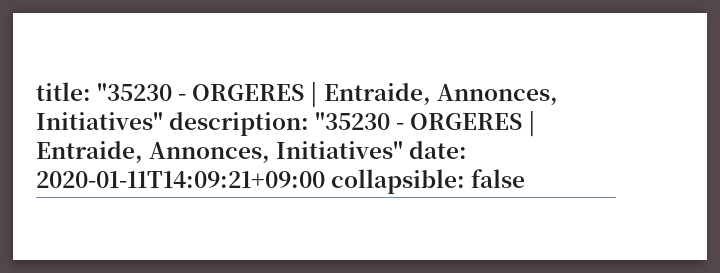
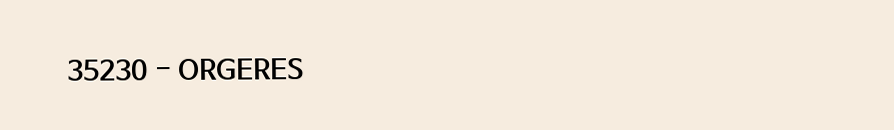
[36,82,559,108] [36,111,537,137] [36,141,468,163] [36,169,526,194] title: "35230 - ORGERES | Entraide, Annonces, Initiatives" description: "35230 - ORGERES | Entraide, Annonces, Initiatives" date: 2020-01-11T14:09:21+09:00 collapsible: false -> [66,58,306,81] 35230 - ORGERES

